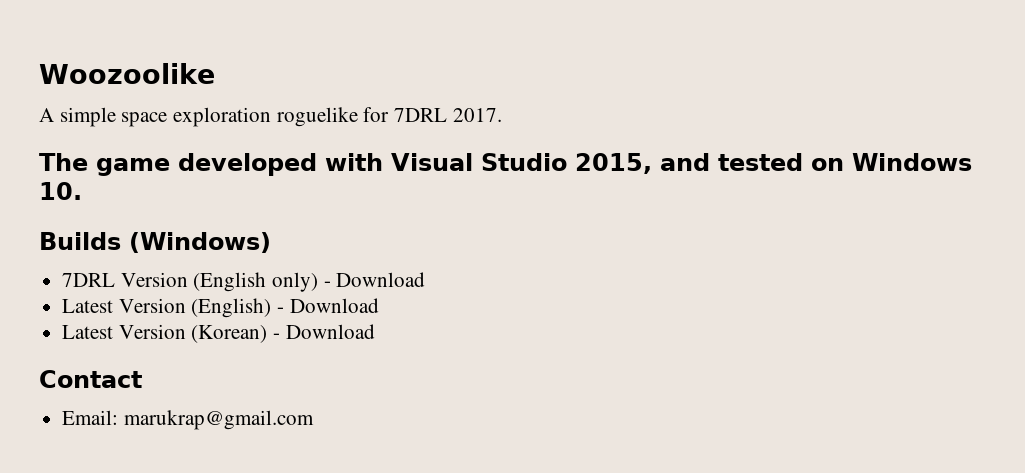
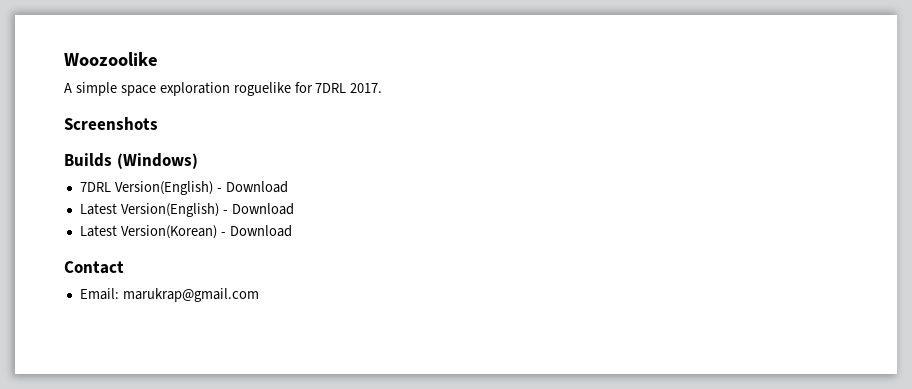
[39,153,972,176] [39,182,82,200] The game developed with Visual Studio 2015, and tested on Windows 10. -> [64,117,158,130] Screenshots
[120,272,426,292] [62,298,379,318] [62,324,268,343] Version (English only) - Download // Latest Version (English) - Download // Latest Version (Korean) -> [114,181,288,195] [79,203,294,217] [79,225,217,239] Version(English) - Download // Latest Version(English) - Download // Latest Version(Korean)

